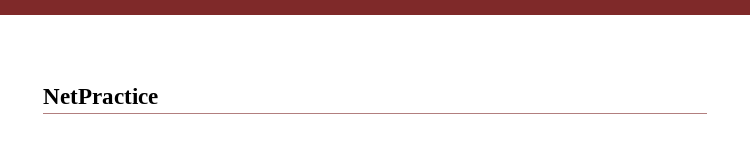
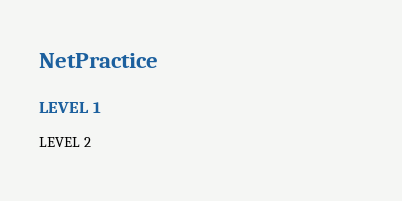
(158, 96) none -> [39,102,101,113] [39,137,91,147] // LEVEL 1 // LEVEL 2

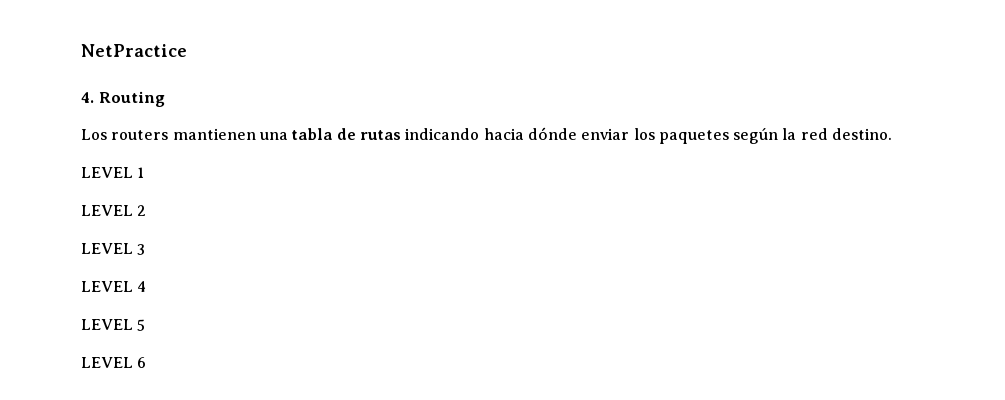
[39,102,101,113] [39,137,91,147] LEVEL 1 // LEVEL 2 -> [81,91,165,107] [81,127,893,144] [81,167,145,178] [81,205,147,216] [81,243,146,255] [81,281,147,292] [81,319,146,331] [81,357,147,368] 4. Routing // Los routers mantienen una tabla de rutas indicando hacia dónde enviar los paquetes según la red destino. // LEVEL 1 // LEVEL 2 // LEVEL 3 // LEVEL 4 // LEVEL 5 // LEVEL 6

